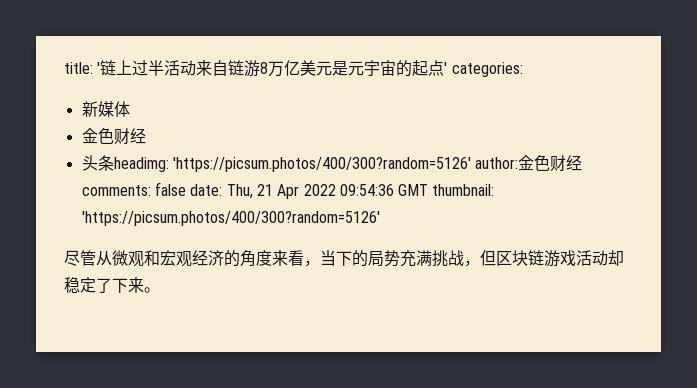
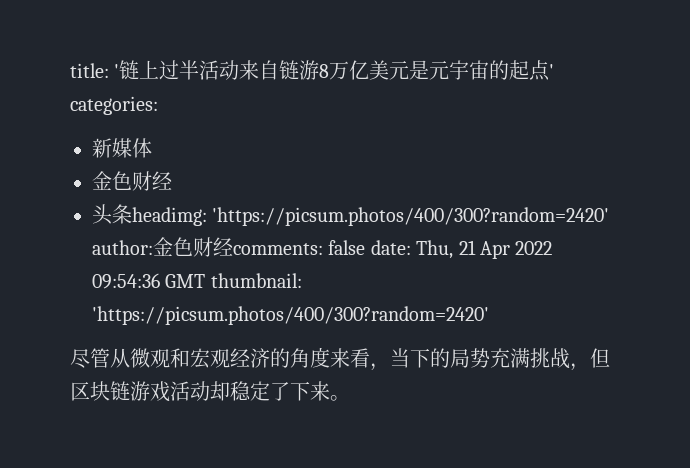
[172,157,471,172] 'https://picsum.photos/400/300?random=5126' -> [212,207,610,226] 'https://picsum.photos/400/300?random=2420'
[81,211,380,226] 'https://picsum.photos/400/300?random=5126' -> [92,306,489,325] 'https://picsum.photos/400/300?random=2420'

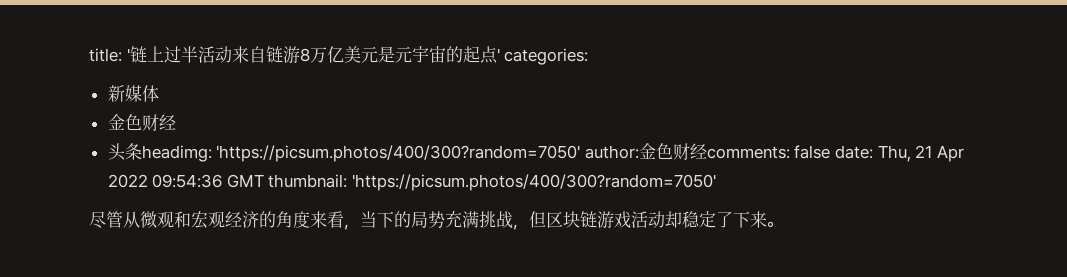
[212,207,610,226] 'https://picsum.photos/400/300?random=2420' -> [216,145,581,162] 'https://picsum.photos/400/300?random=7050'
[92,306,489,325] 'https://picsum.photos/400/300?random=2420' -> [352,174,717,191] 'https://picsum.photos/400/300?random=7050'

